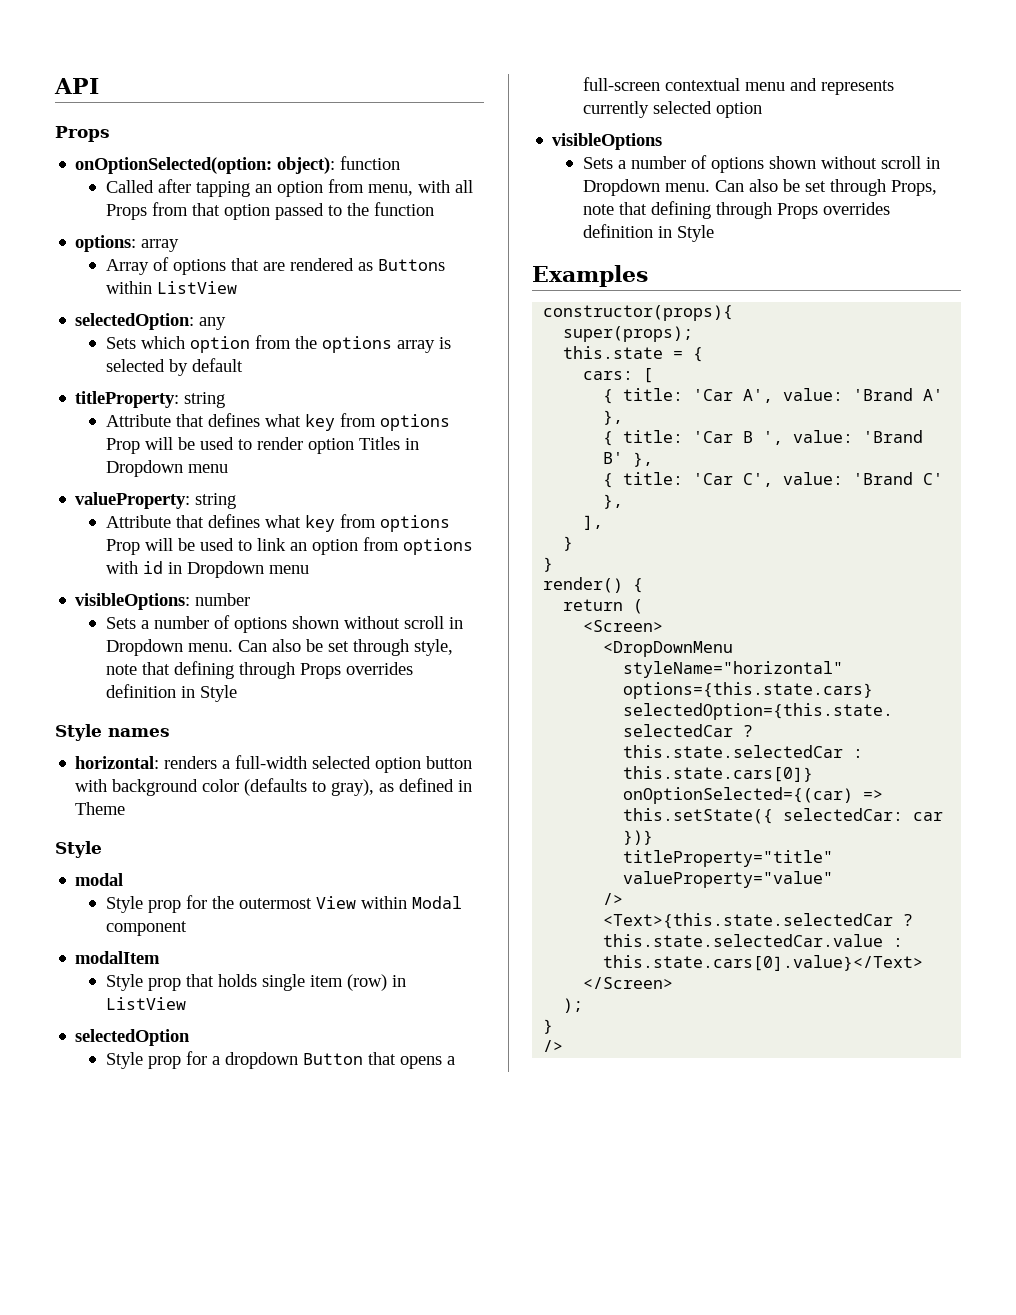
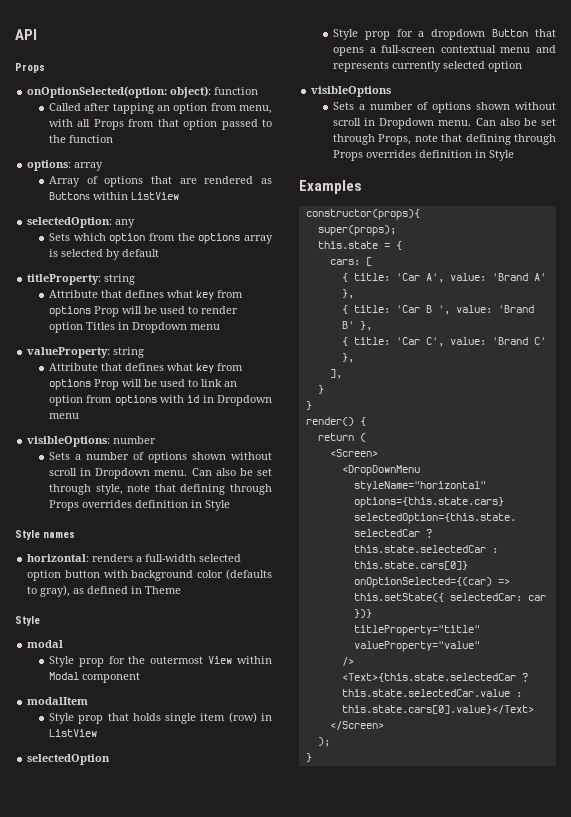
[543,1040,564,1052] // /> -> (312, 757) none

